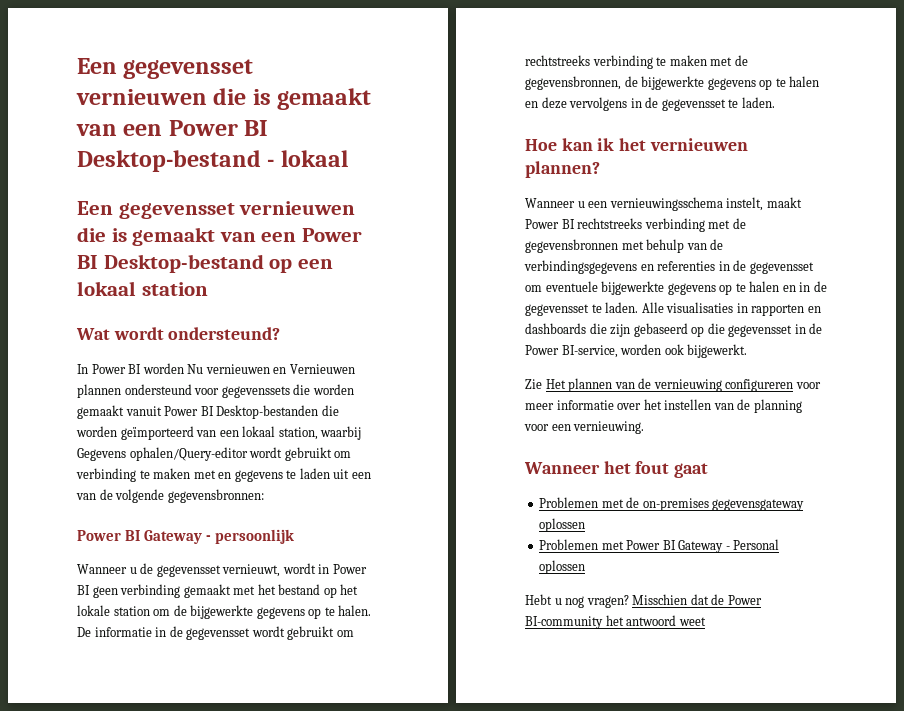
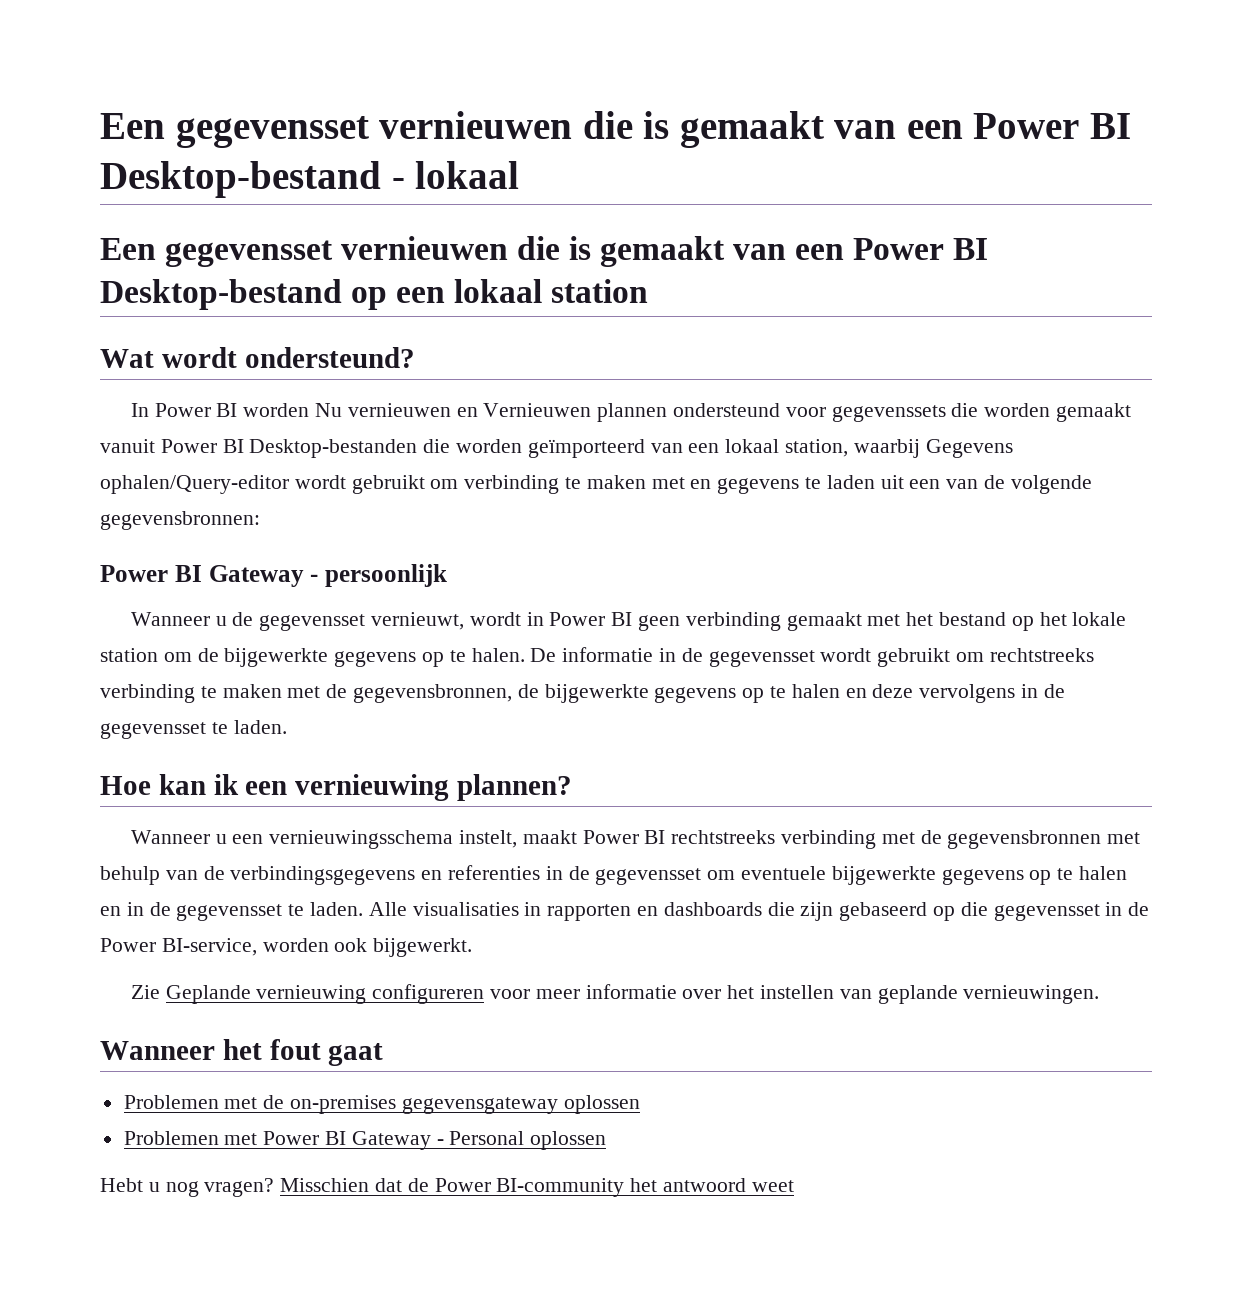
[619,138,748,151] het vernieuwen -> [245,774,450,801] een vernieuwing
[545,378,652,392] Het plannen van de -> [165,985,251,1004] Geplande
[737,399,802,413] [524,421,645,434] de planning voor een vernieuwing. -> [877,985,1100,1004] geplande vernieuwingen.

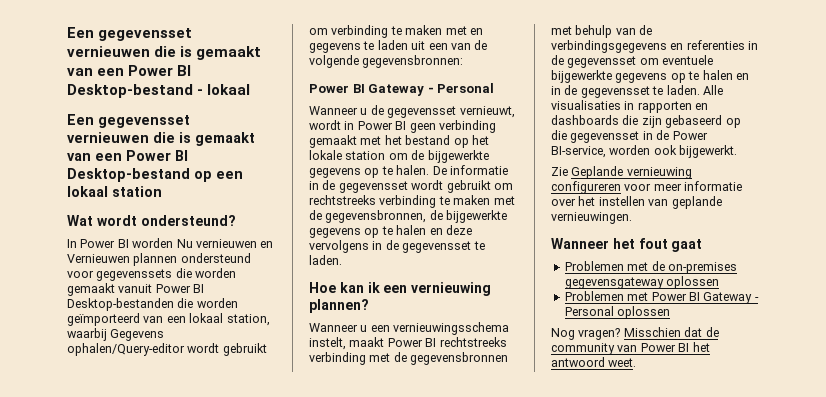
[325,564,447,587] persoonlijk -> [437,83,495,93] Personal
[100,1178,199,1197] Hebt u nog -> [551,328,575,340] Nog
[434,1178,625,1197] Power BI-community -> [551,343,690,355] community van Power BI
[751,1180,794,1192] weet -> [608,358,637,367] weet.

